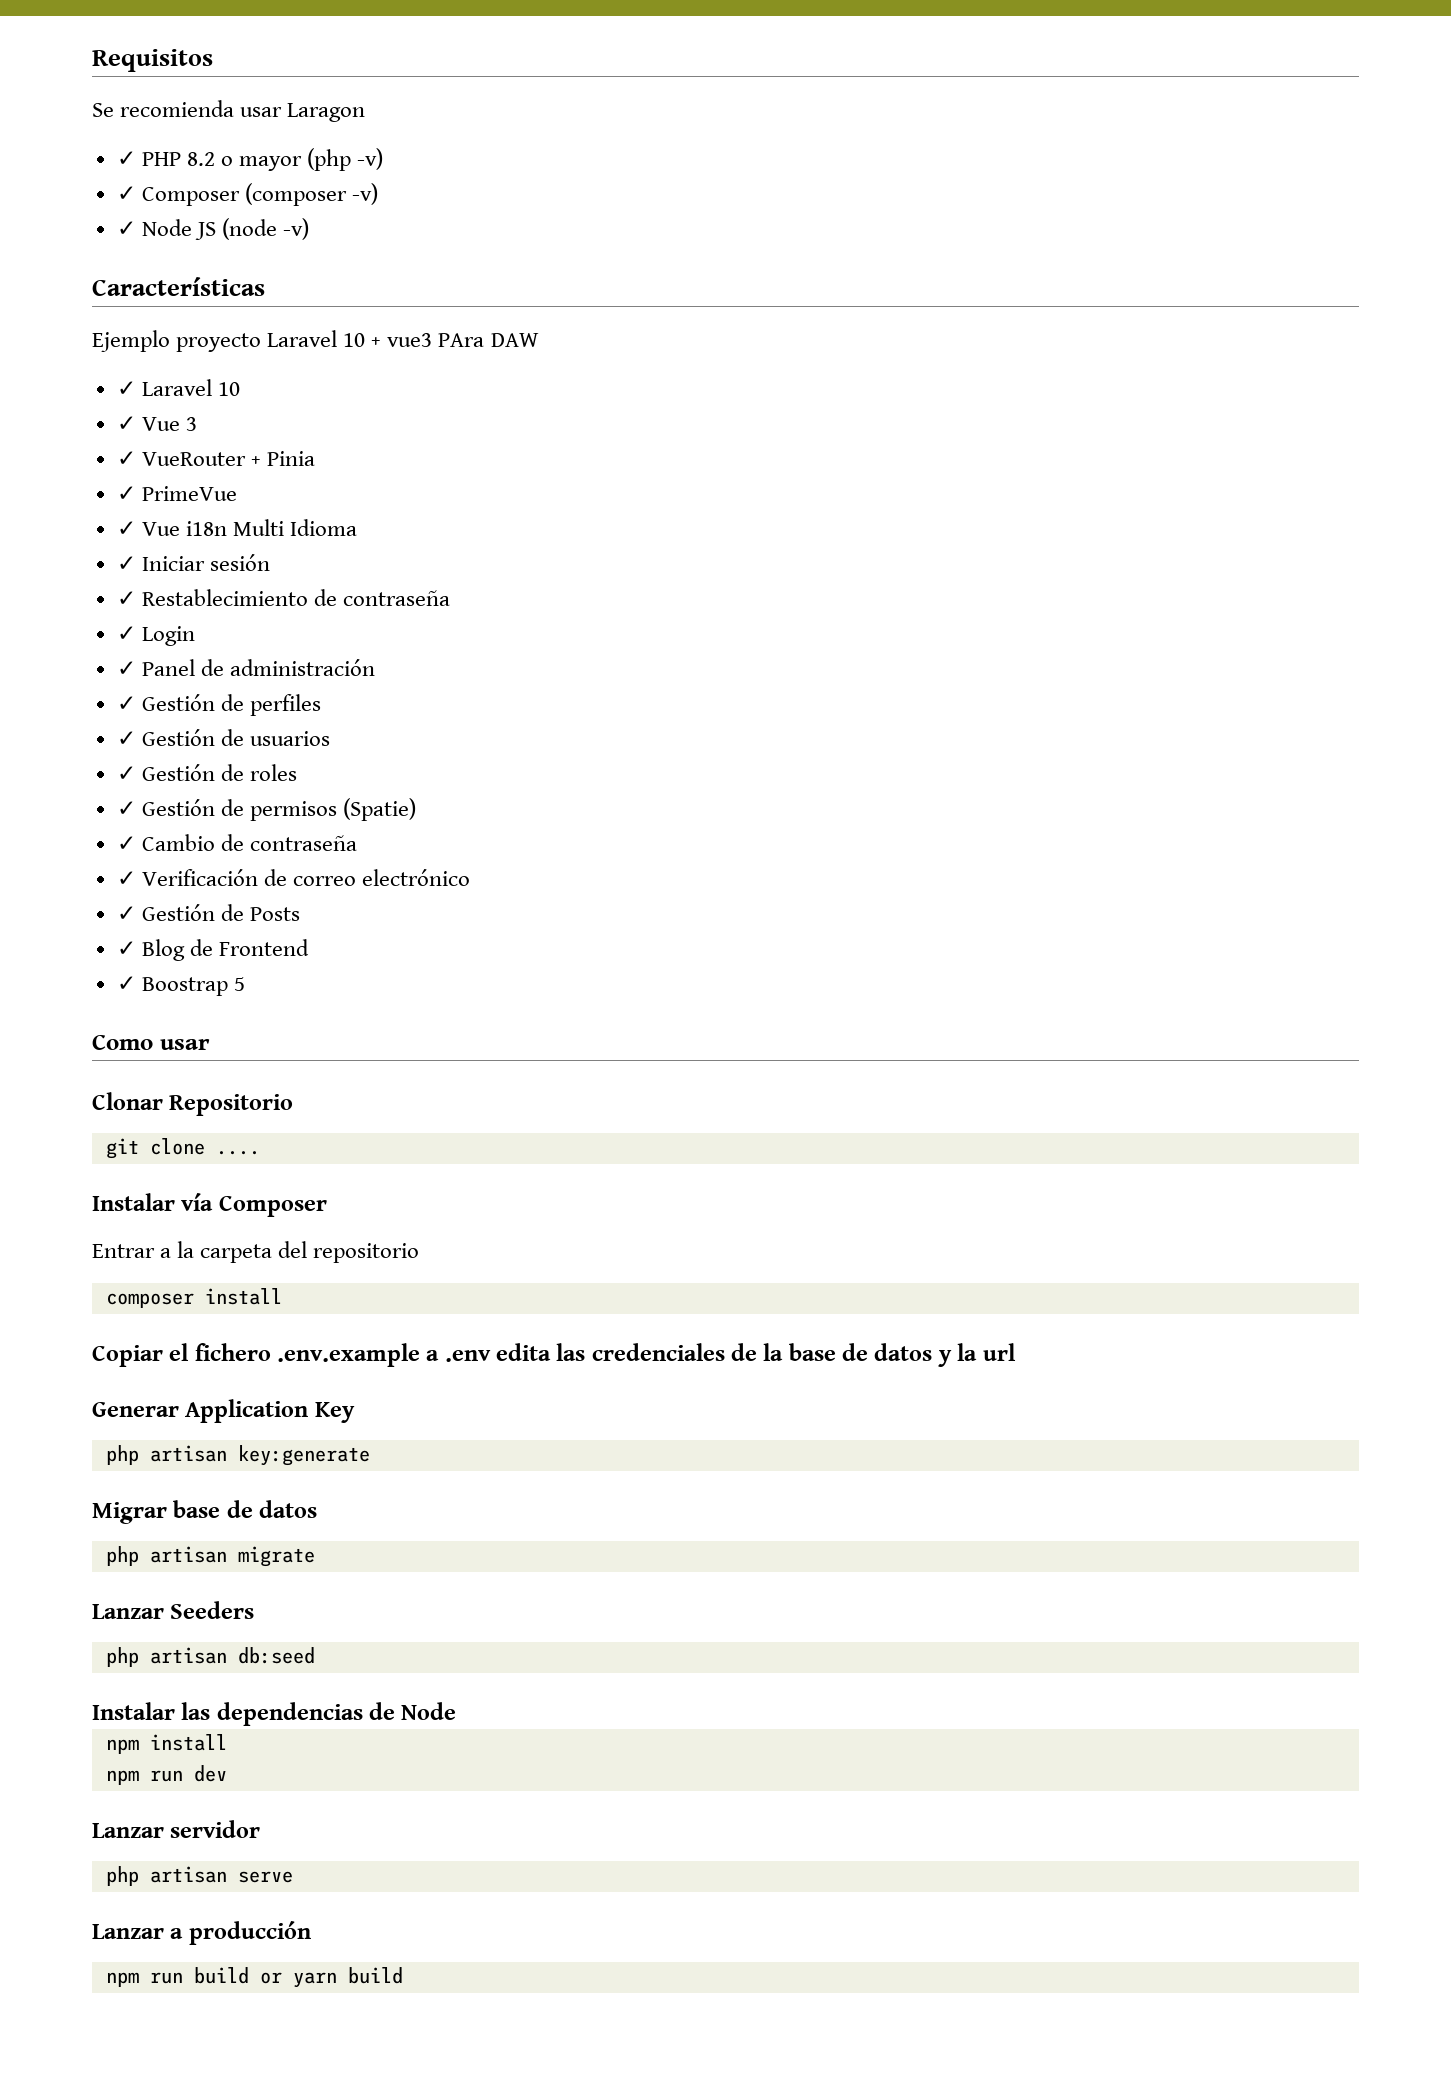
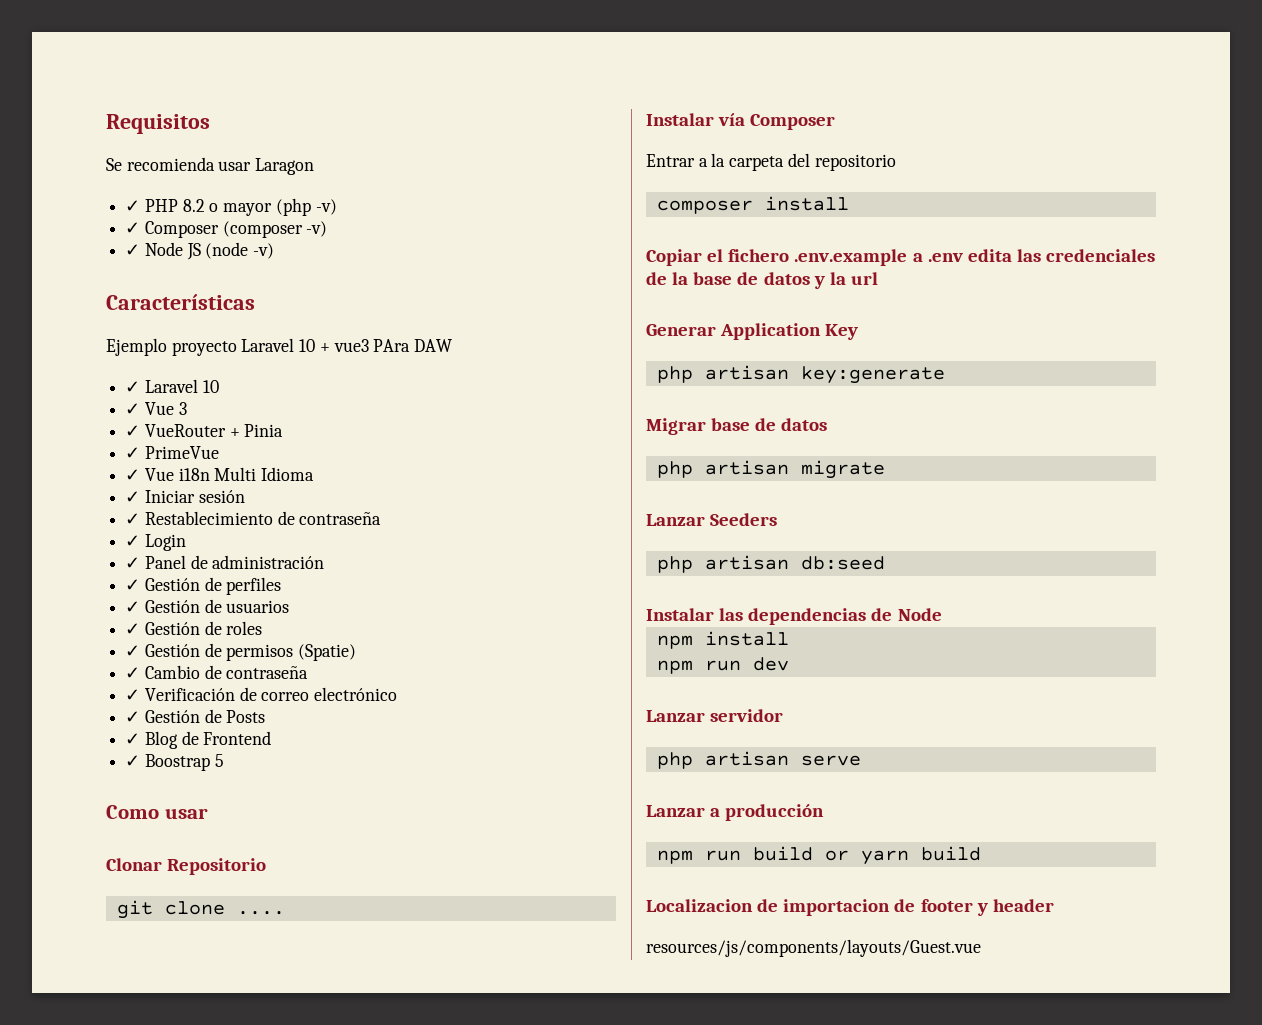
(403, 1975) none -> [646,899,1054,916] [646,939,981,957] // Localizacion de importacion de footer y header // resources/js/components/layouts/Guest.vue

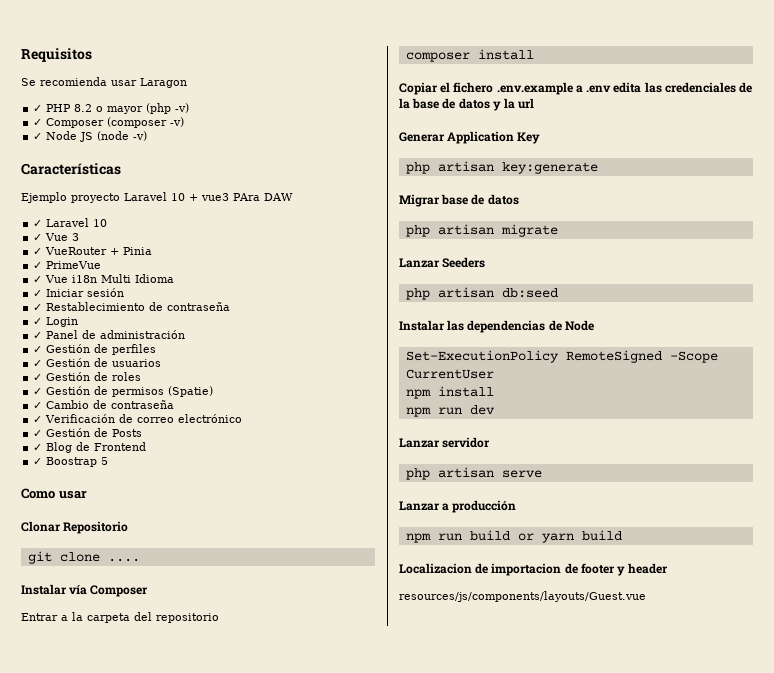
(942, 614) none -> [405,350,718,363] [405,369,494,379] // Set-ExecutionPolicy RemoteSigned -Scope CurrentUser

